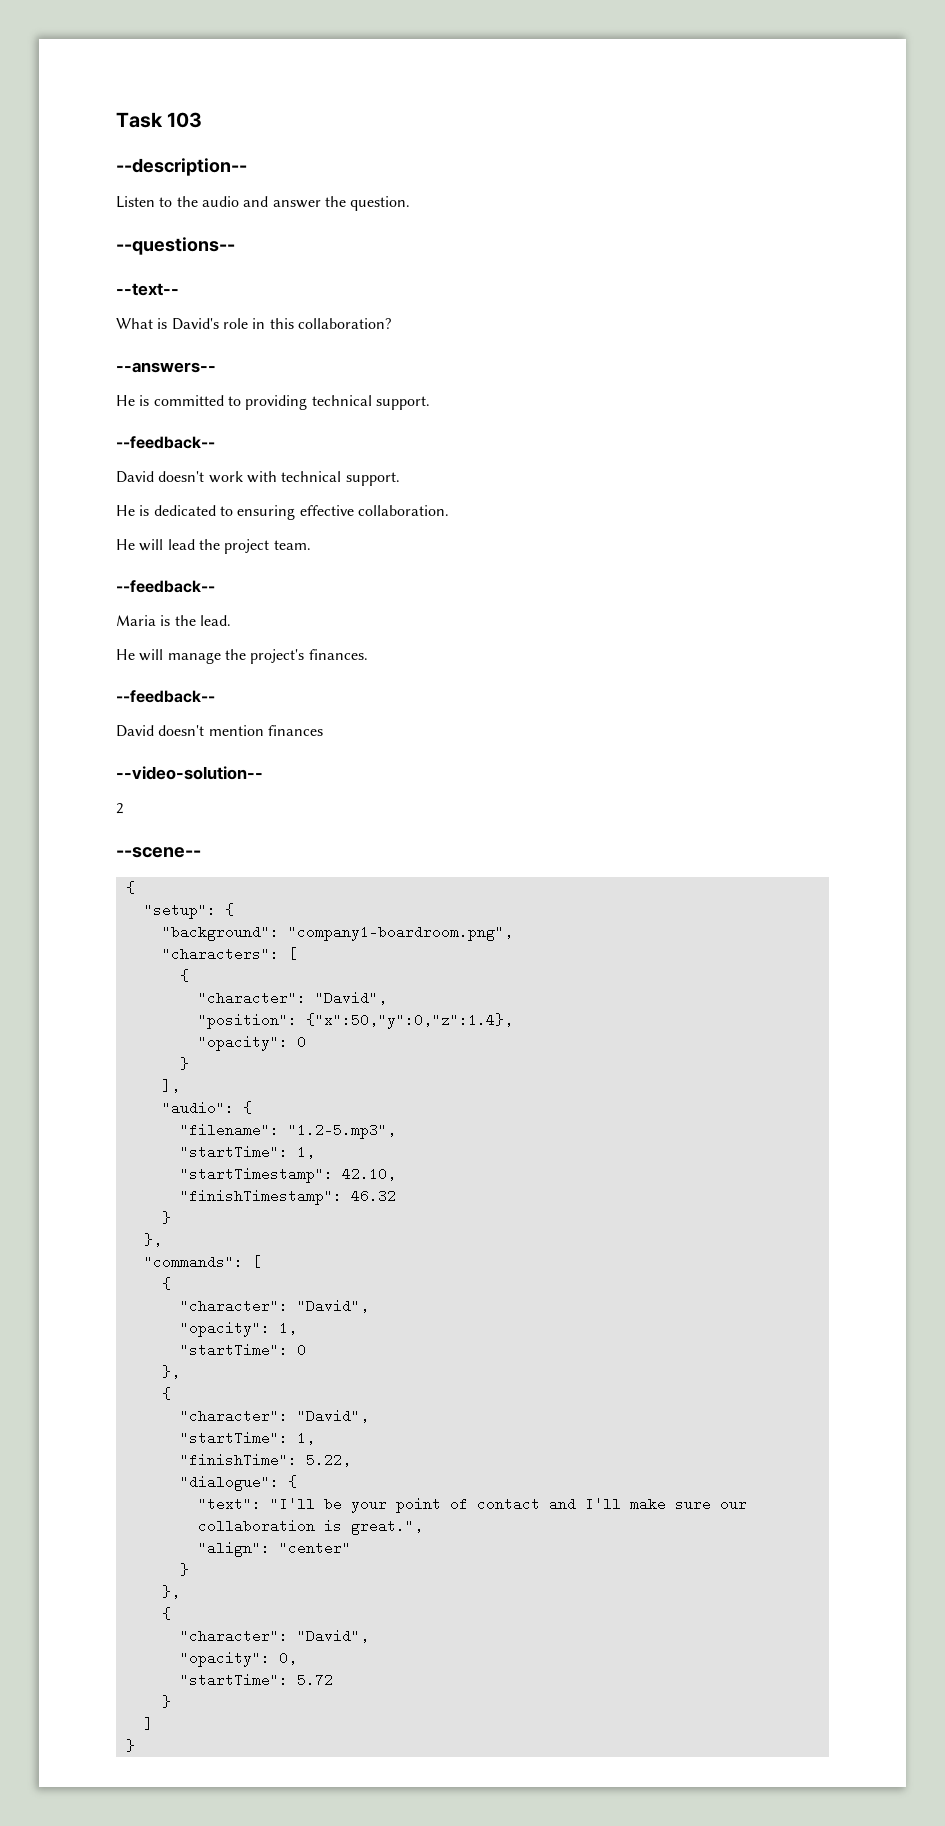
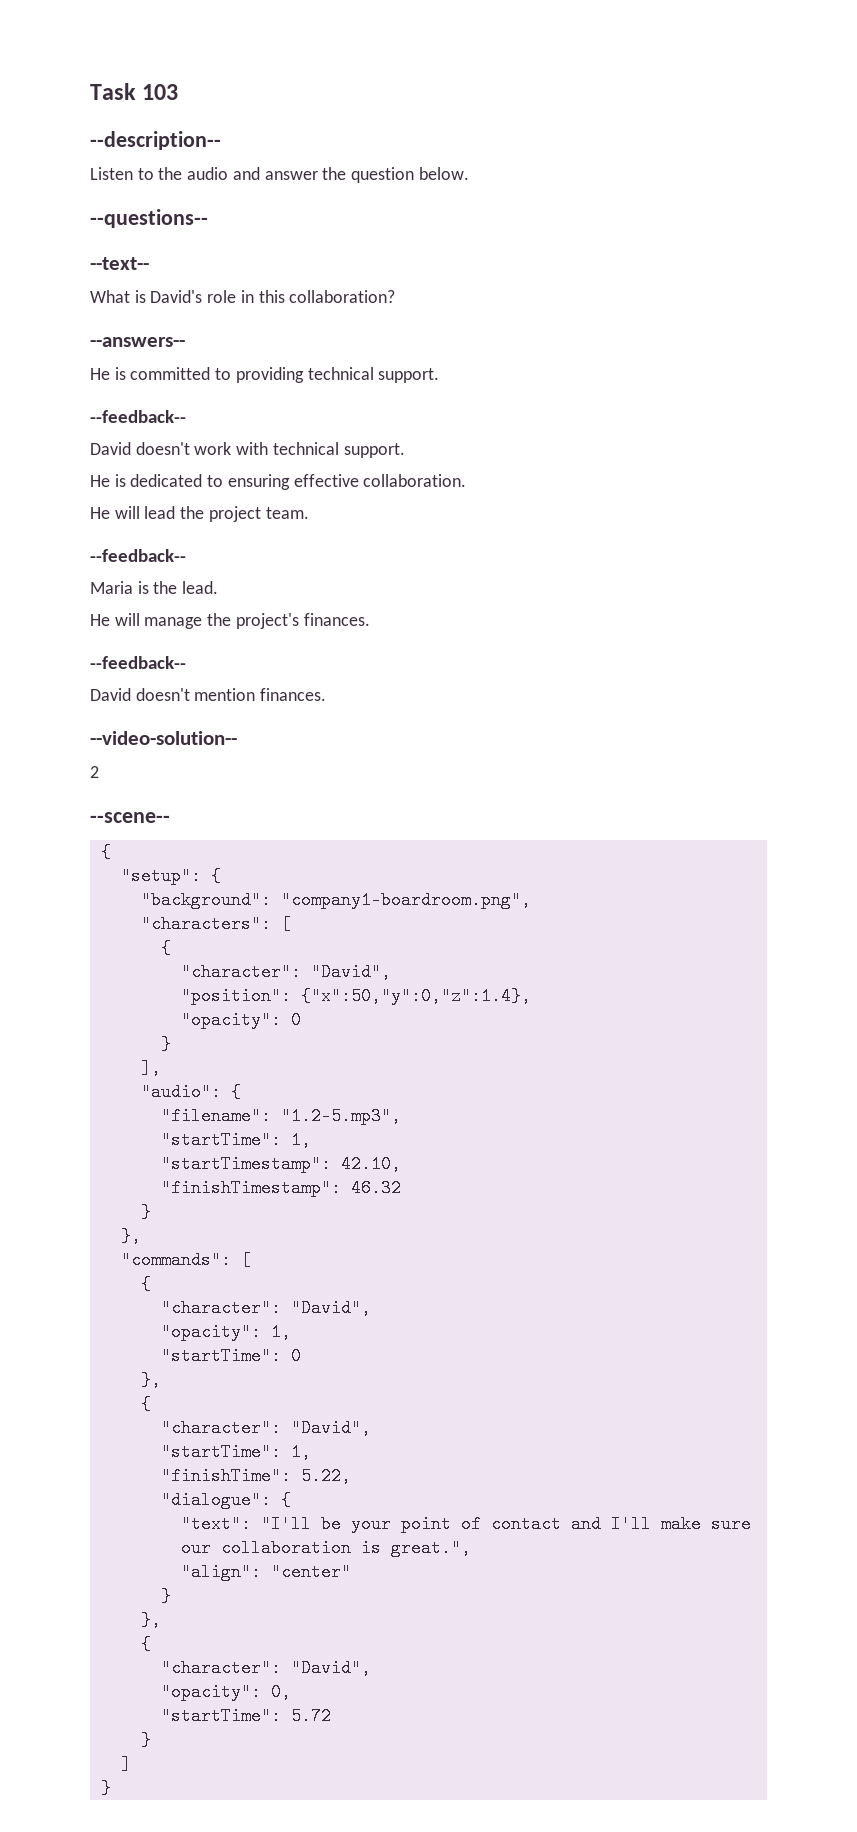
[350,196,411,211] question. -> [351,167,469,183] question below.
[267,725,323,736] finances -> [260,688,327,701] finances.

